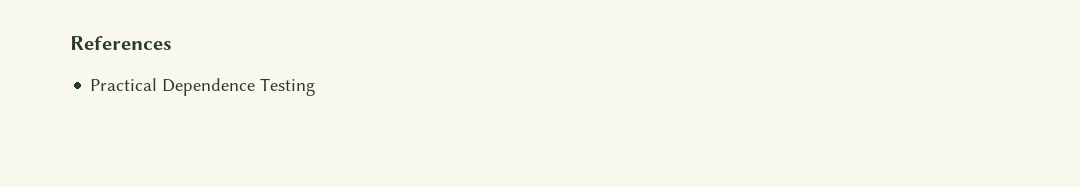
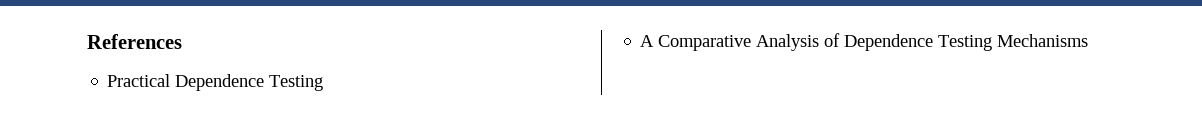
(316, 87) none -> [640,33,1089,51] // A Comparative Analysis of Dependence Testing Mechanisms

